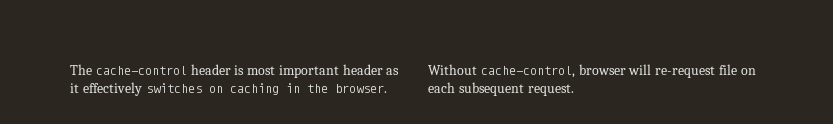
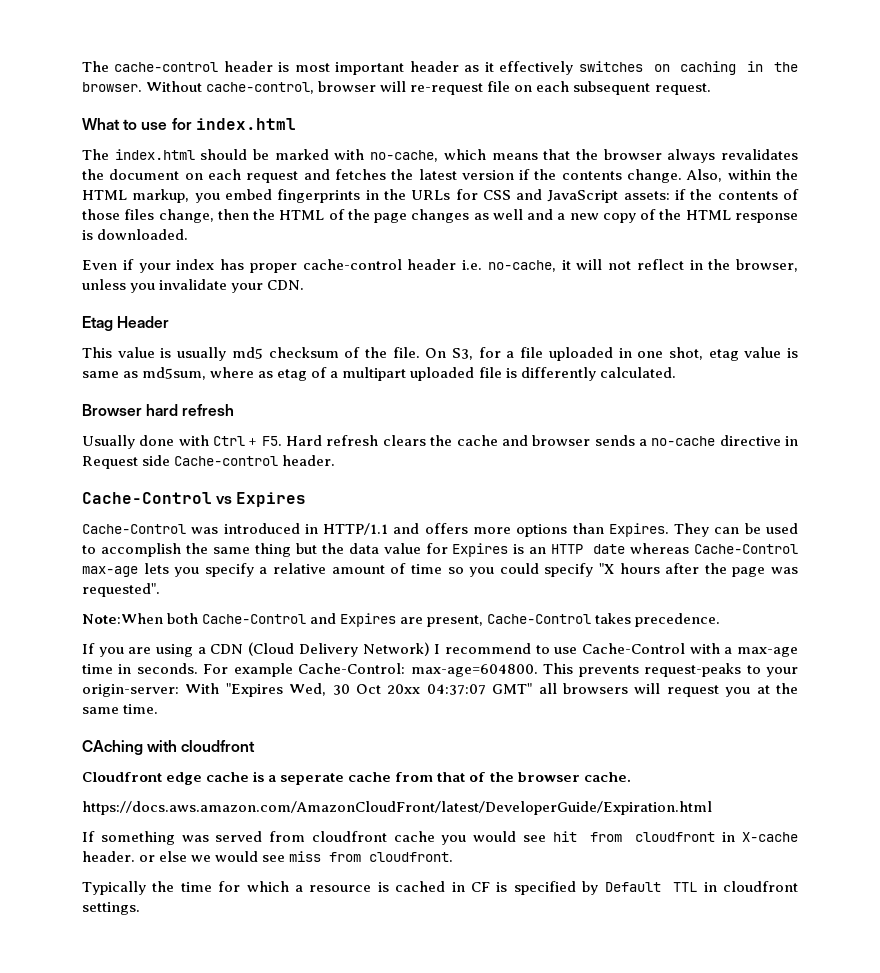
(574, 90) none -> [82,118,296,130] [82,149,799,163] [82,169,798,183] [82,189,799,203] [82,209,798,223] [82,229,189,240] [82,259,798,273] [82,279,305,293] [82,316,170,331] [82,347,799,361] [82,367,676,381] [82,404,235,416] [82,435,799,449] [82,455,336,469] [82,492,307,507] [82,523,799,537] [82,543,798,557] [82,563,798,577] [82,583,160,597] [82,613,721,627] [82,642,798,657] [82,663,799,677] [82,683,798,697] [82,704,159,714] [82,740,256,755] [82,771,631,785] [82,801,712,815] [82,831,799,845] [82,851,454,862] [82,881,799,895] [82,902,140,915] // What to use for index.html // The index.html should be marked with no-cache, which means that the browser always revalidates the document on each request and fetches the latest version if the contents change. Also, within the HTML markup, you embed fingerprints in the URLs for CSS and JavaScript assets: if the contents of those files change, then the HTML of the page changes as well and a new copy of the HTML response is downloaded. // Even if your index has proper cache-control header i.e. no-cache, it will not reflect in the browser, unless you invalidate your CDN. // Etag Header // This value is usually md5 checksum of the file. On S3, for a file uploaded in one shot, etag value is same as md5sum, where as etag of a multipart uploaded file is differently calculated. // Browser hard refresh // Usually done with Ctrl + F5. Hard refresh clears the cache and browser sends a no-cache directive in Request side Cache-control header. // Cache-Control vs Expires // Cache-Control was introduced in HTTP/1.1 and offers more options than Expires. They can be used to accomplish the same thing but the data value for Expires is an HTTP date whereas Cache-Control max-age lets you specify a relative amount of time so you could specify "X hours after the page was requested". // Note:When both Cache-Control and Expires are present, Cache-Control takes precedence. // If you are using a CDN (Cloud Delivery Network) I recommend to use Cache-Control with a max-age time in seconds. For example Cache-Control: max-age=604800. This prevents request-peaks to your origin-server: With "Expires Wed, 30 Oct 20xx 04:37:07 GMT" all browsers will request you at the same time. // CAching with cloudfront // Cloudfront edge cache is a seperate cache from that of the browser cache. // https://docs.aws.amazon.com/AmazonCloudFront/latest/DeveloperGuide/Expiration.html // If something was served from cloudfront cache you would see hit from cloudfront in X-cache header. or else we would see miss from cloudfront. // Typically the time for which a resource is cached in CF is specified by Default TTL in cloudfront settings.

